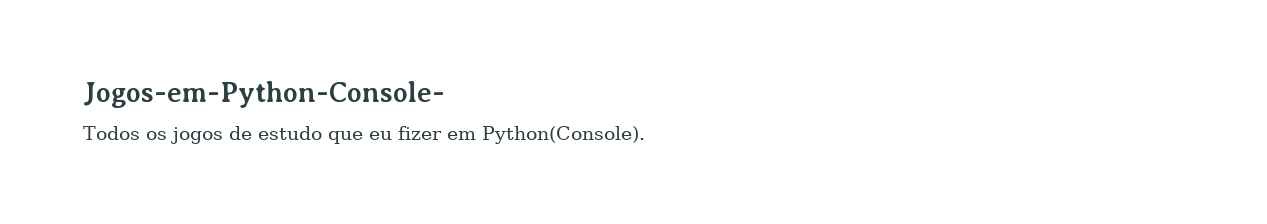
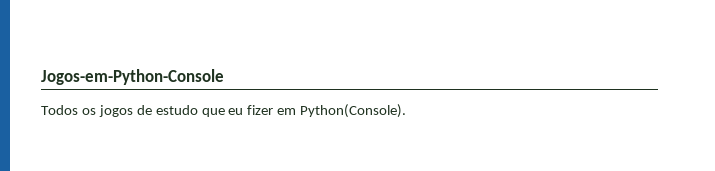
[83,81,445,108] Jogos-em-Python-Console- -> [41,69,224,85] Jogos-em-Python-Console

